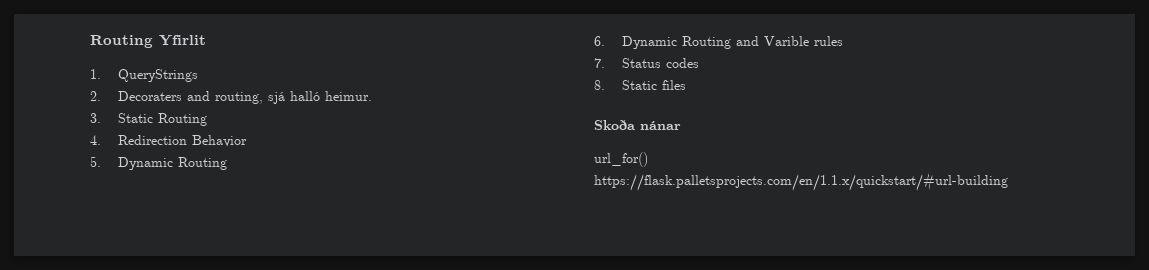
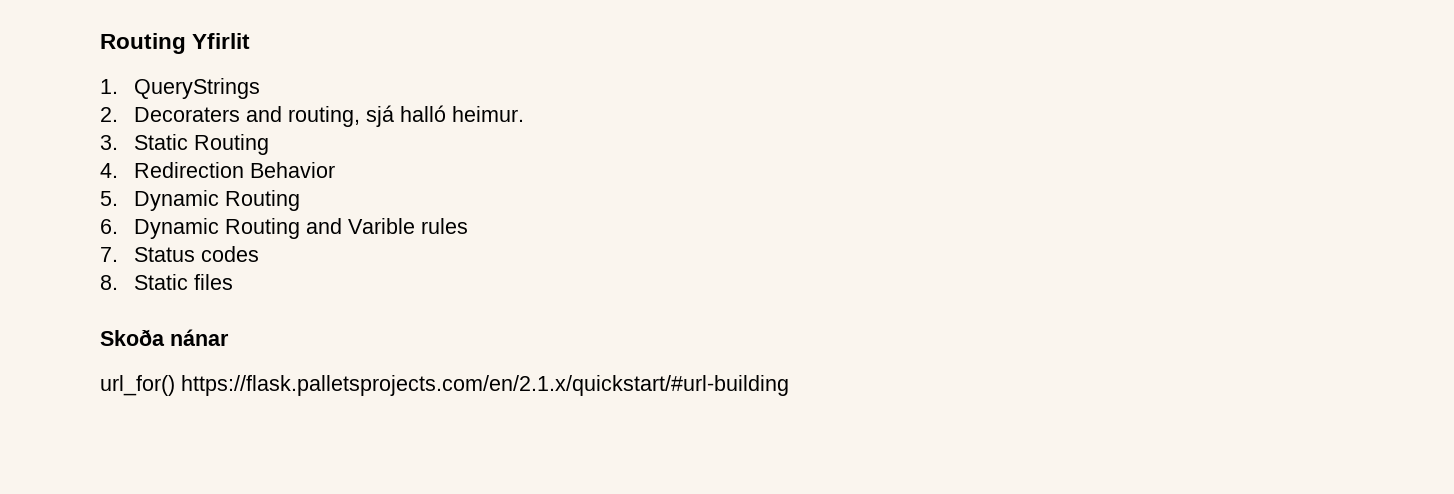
[594,173,1008,191] https://flask.palletsprojects.com/en/1.1.x/quickstart/#url-building -> [181,375,789,396] https://flask.palletsprojects.com/en/2.1.x/quickstart/#url-building

